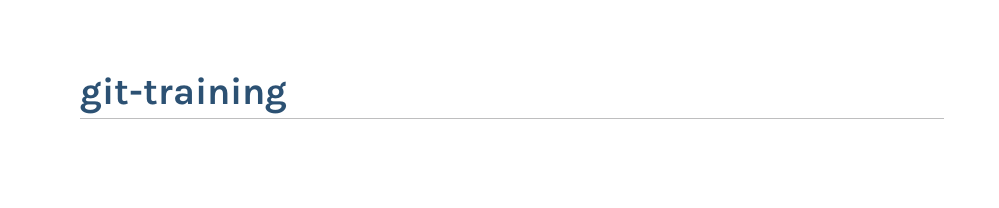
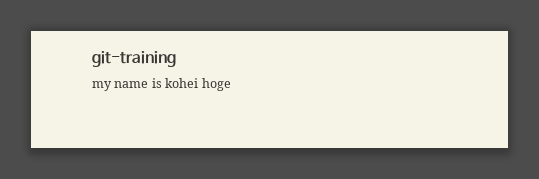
(287, 95) none -> [92,78,231,91] // my name is kohei hoge

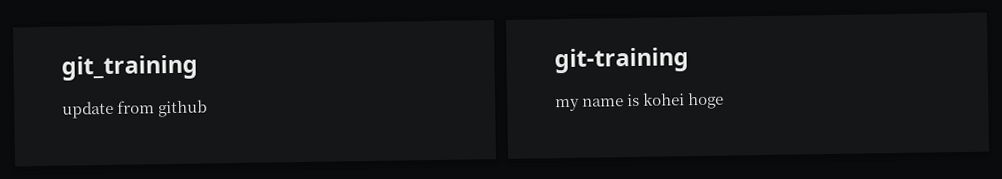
(92, 59) none -> [61,54,198,81] [62,99,209,119] git_training // update from github //

